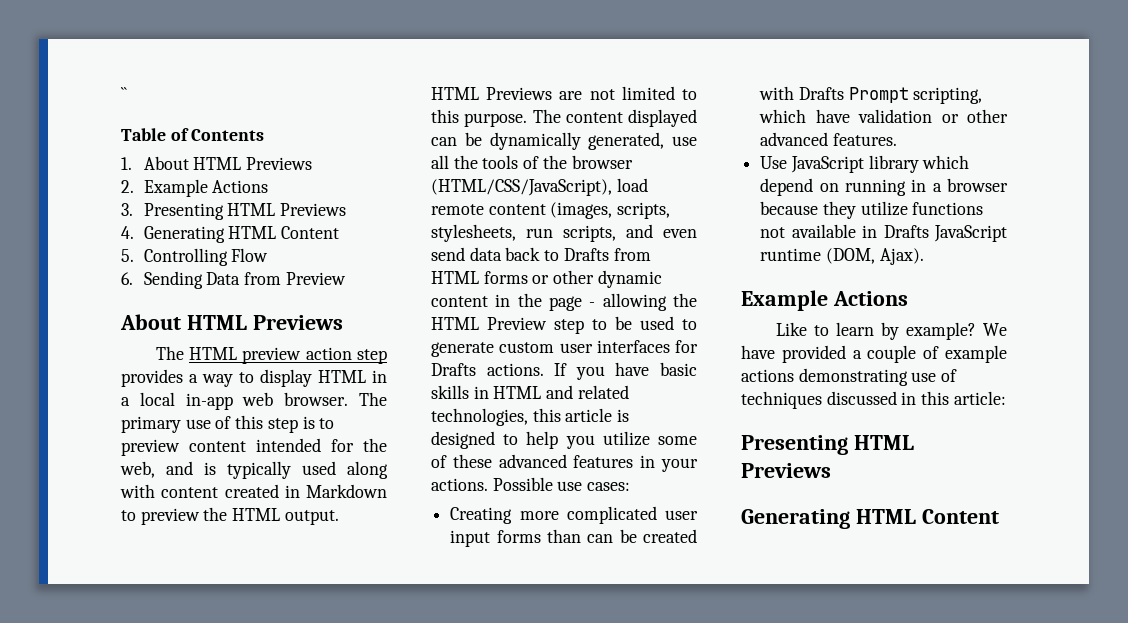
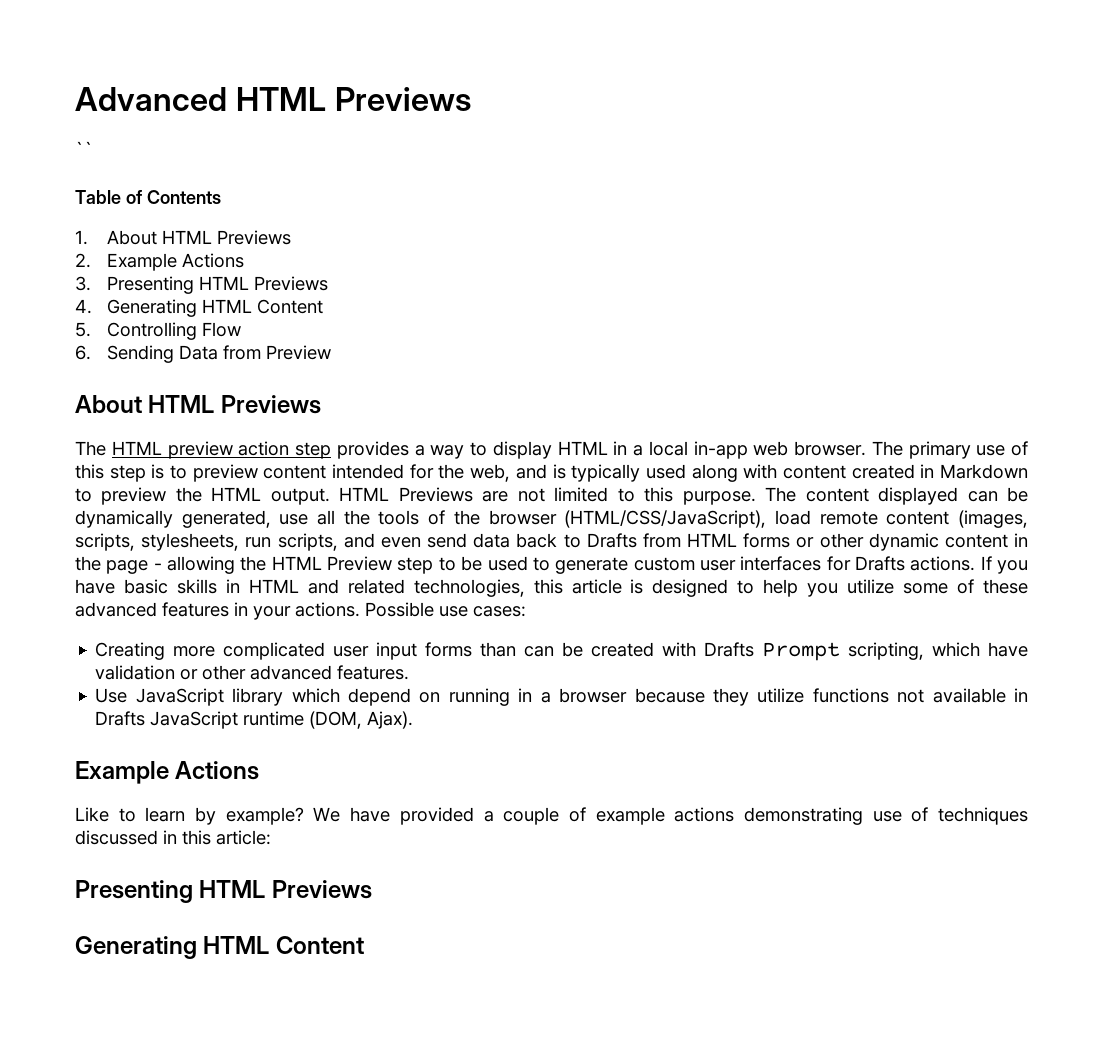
(121, 93) none -> [75,87,471,111] Advanced HTML Previews //

